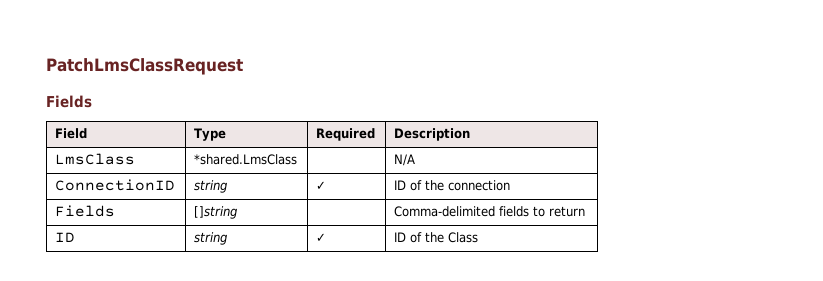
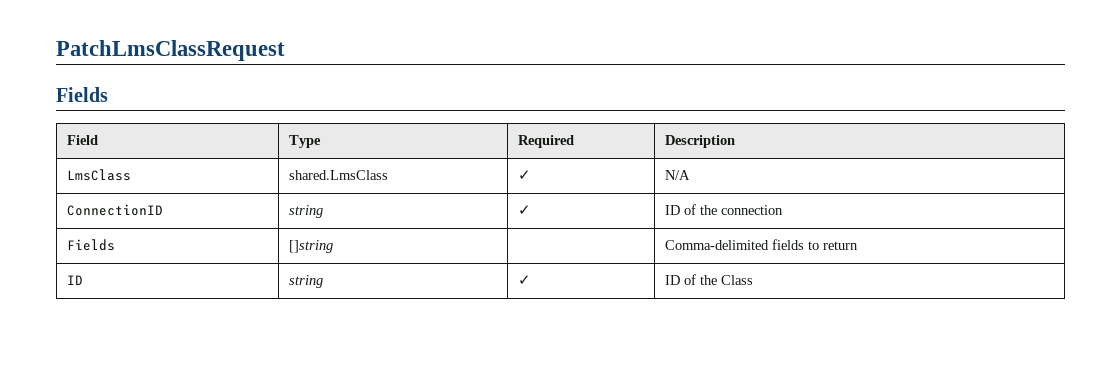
[194,154,298,165] *shared.LmsClass | -> [288,170,388,180] [517,170,531,180] shared.LmsClass | ✓

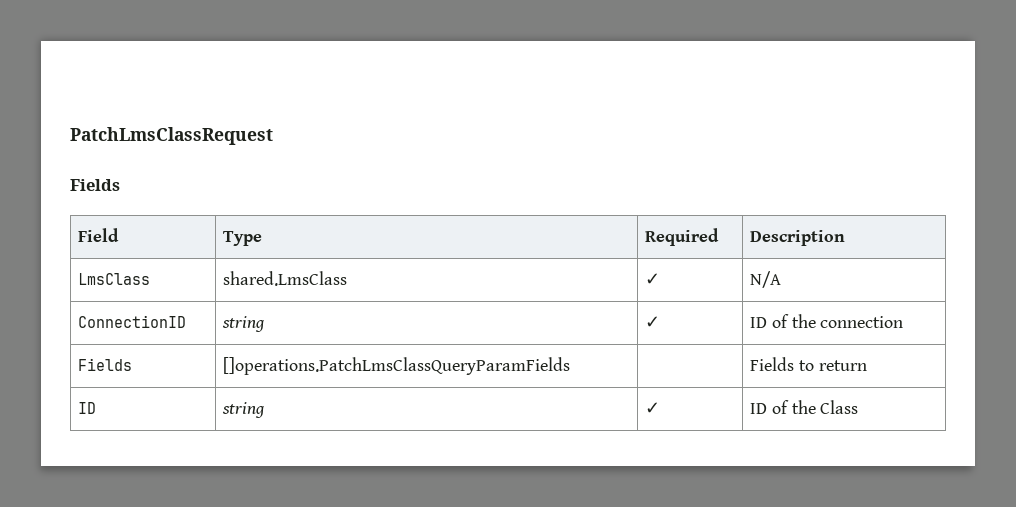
[288,240,333,253] [664,239,804,250] []string | | Comma-delimited fields -> [223,357,571,375] [750,357,795,371] []operations.PatchLmsClassQueryParamFields | | Fields

